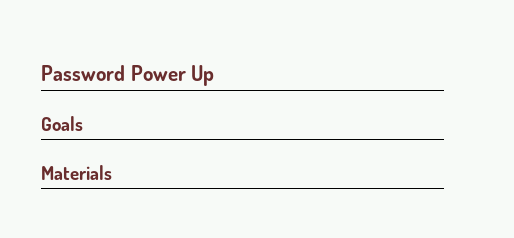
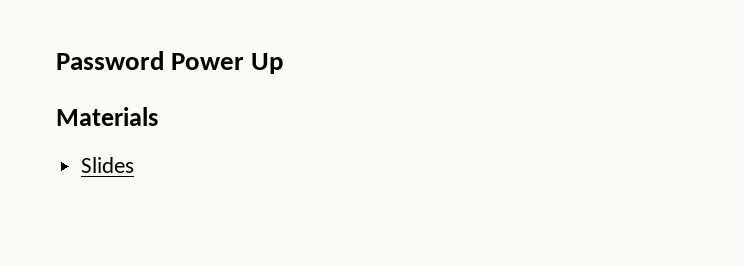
[41,116,83,131] [41,165,112,180] Goals // Materials -> [56,107,158,126] [81,157,135,173] Materials // Slides

